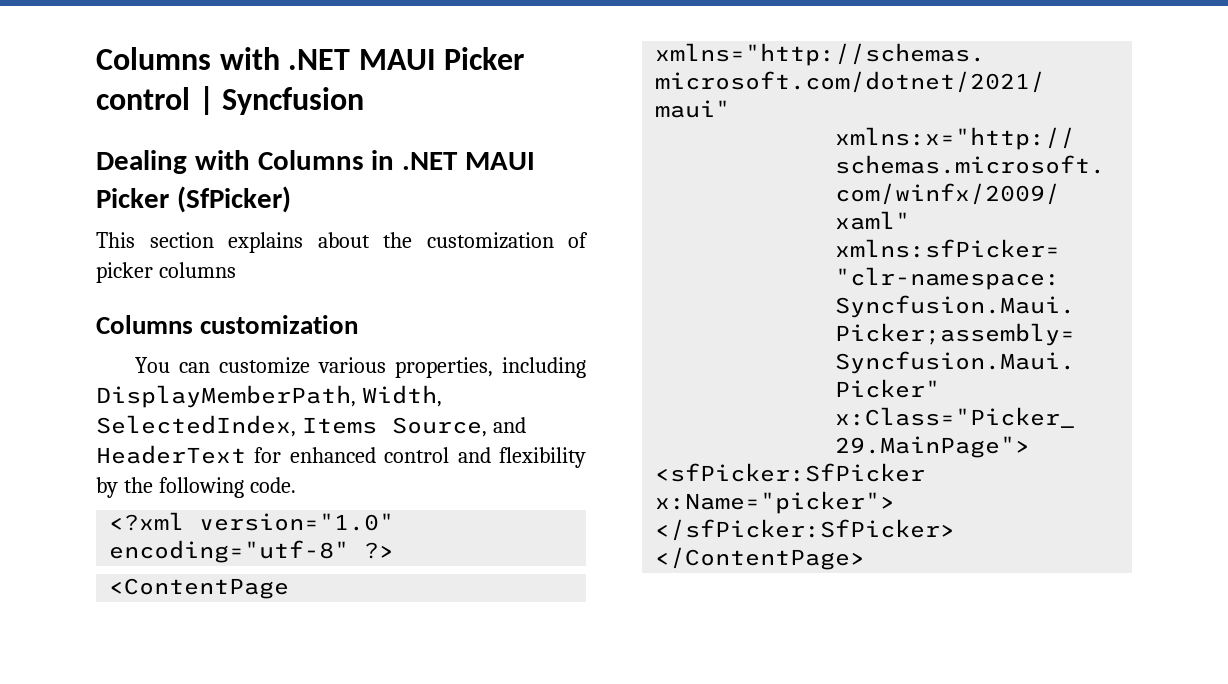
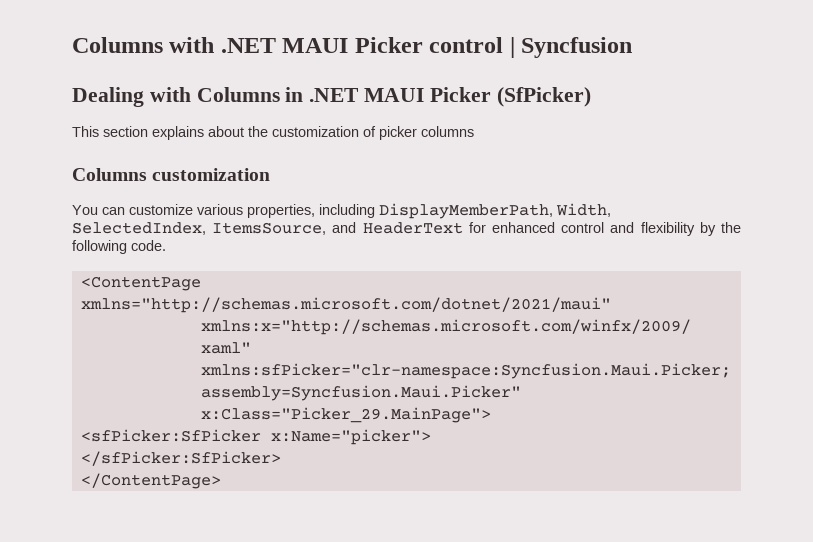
[301,417,487,437] Items Source, -> [212,222,327,235] ItemsSource,
[109,512,395,531] [109,540,395,563] // <?xml version="1.0" encoding="utf-8" ?> -> (166, 245) none

